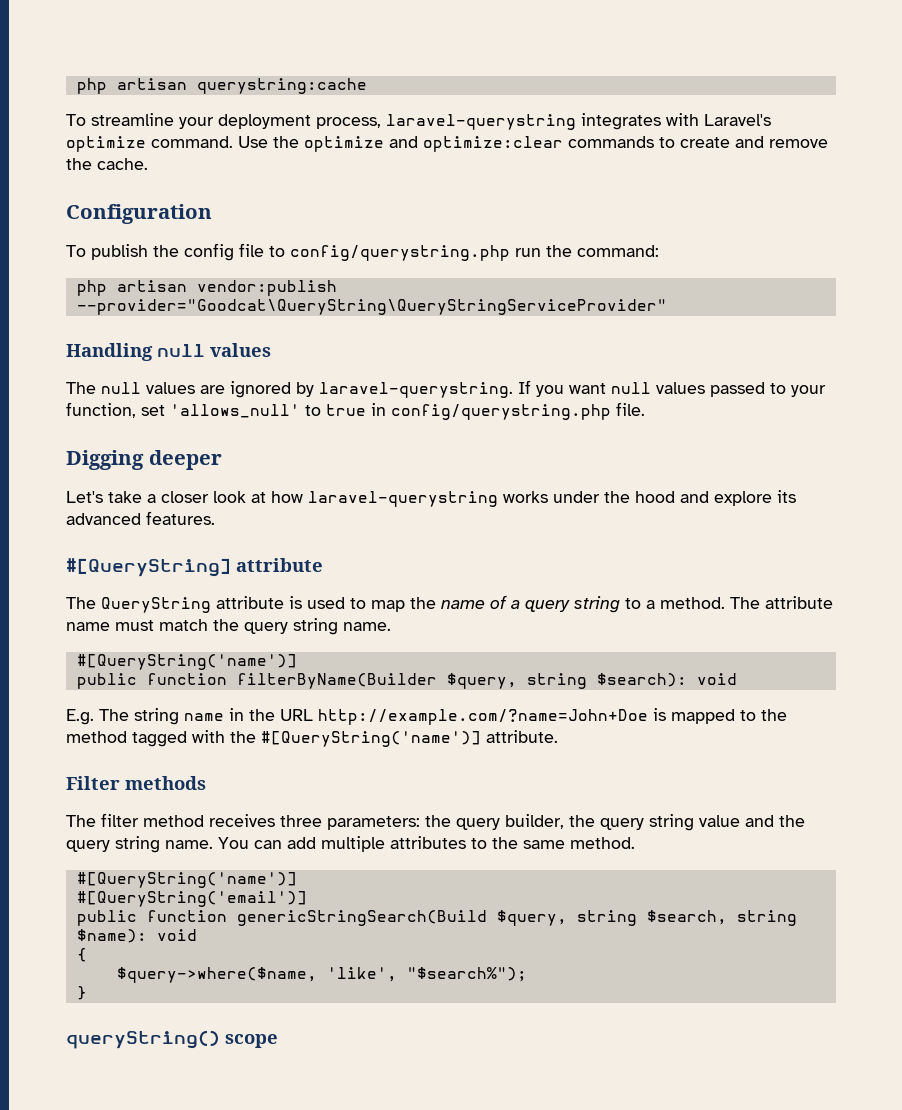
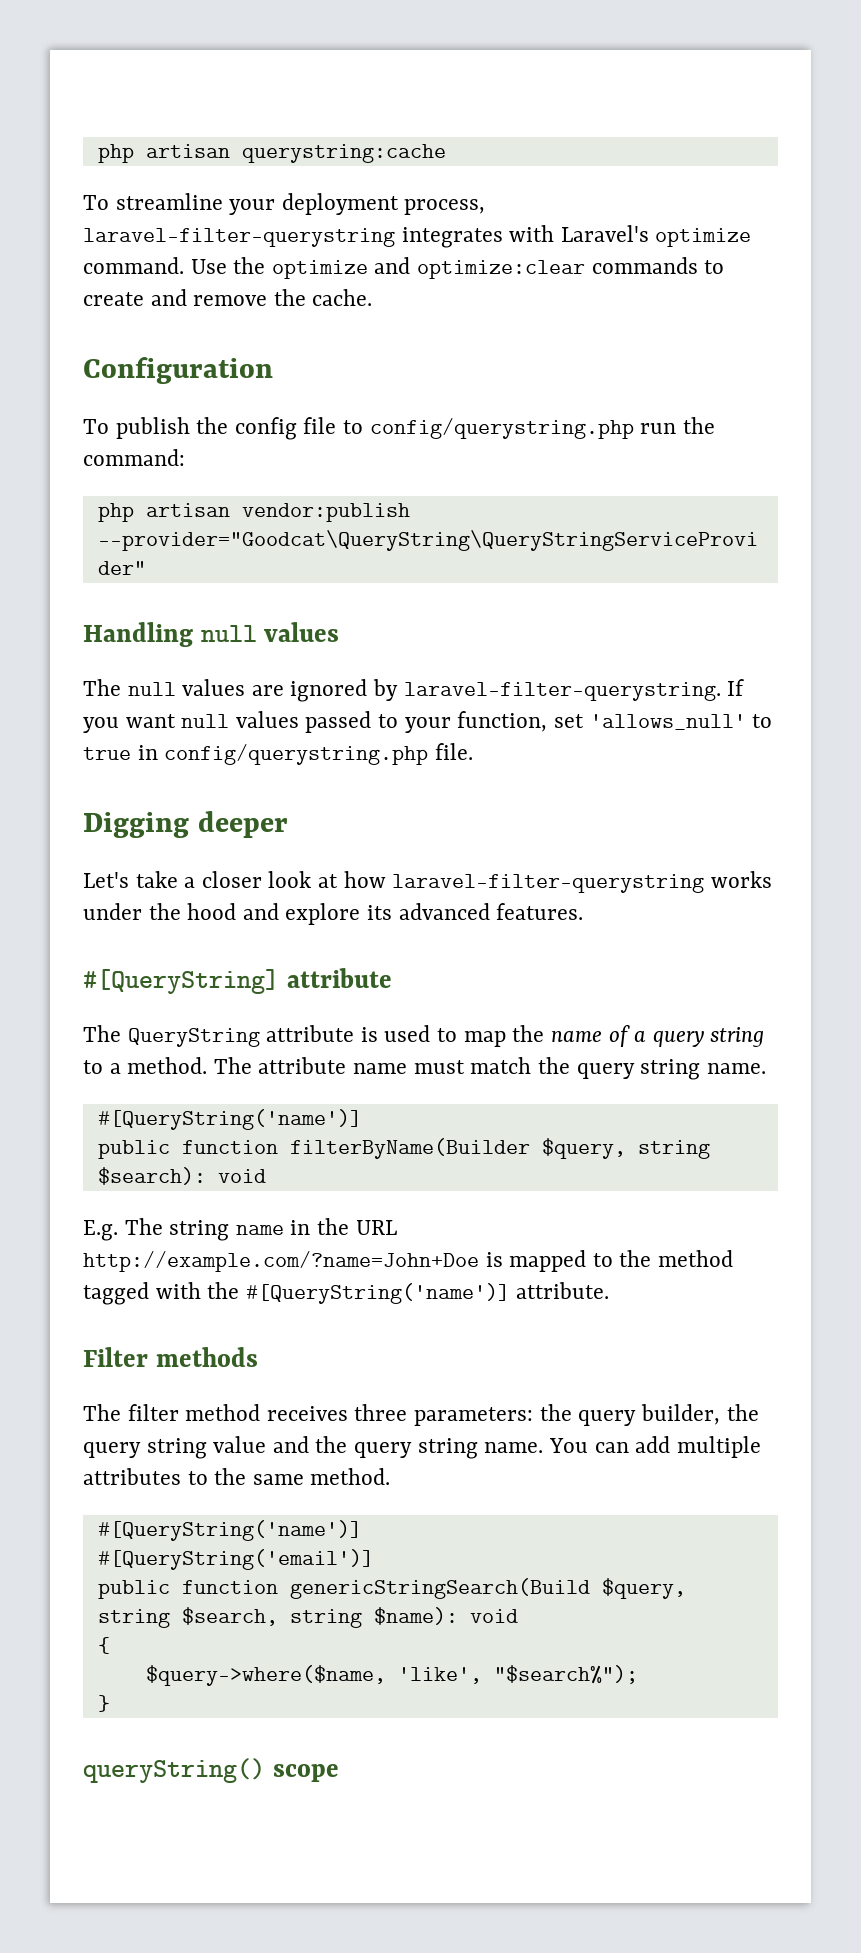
[386,114,576,130] laravel-querystring -> [83,228,395,247] laravel-filter-querystring
[319,382,513,398] laravel-querystring. -> [403,682,721,701] laravel-filter-querystring.
[308,491,498,507] laravel-querystring -> [392,874,705,893] laravel-filter-querystring

